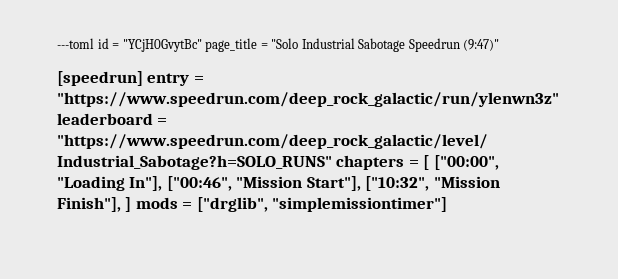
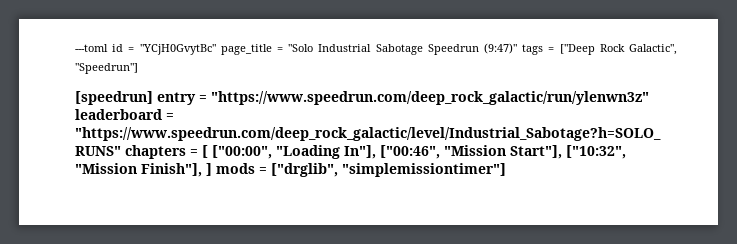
(500, 45) none -> [522,44,677,55] [75,63,138,74] tags = ["Deep Rock Galactic", "Speedrun"]

